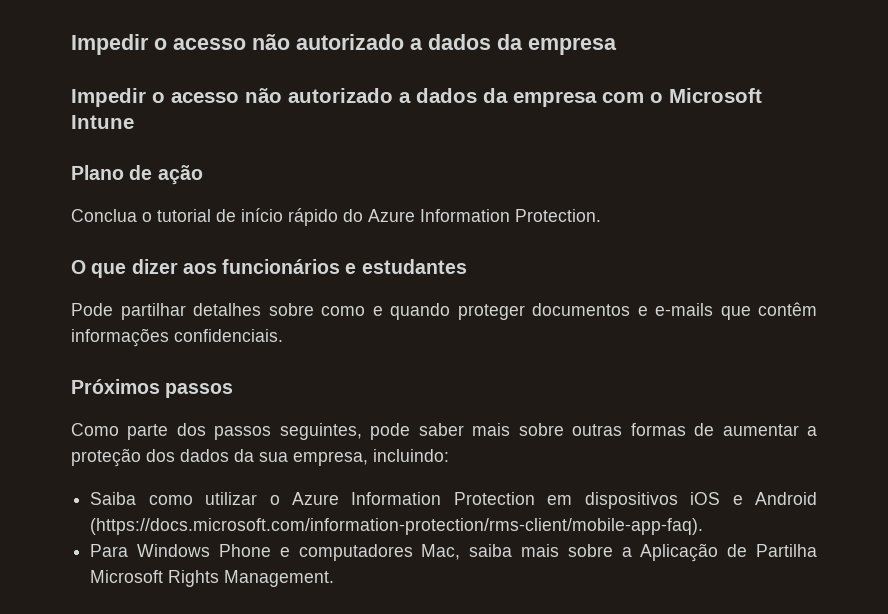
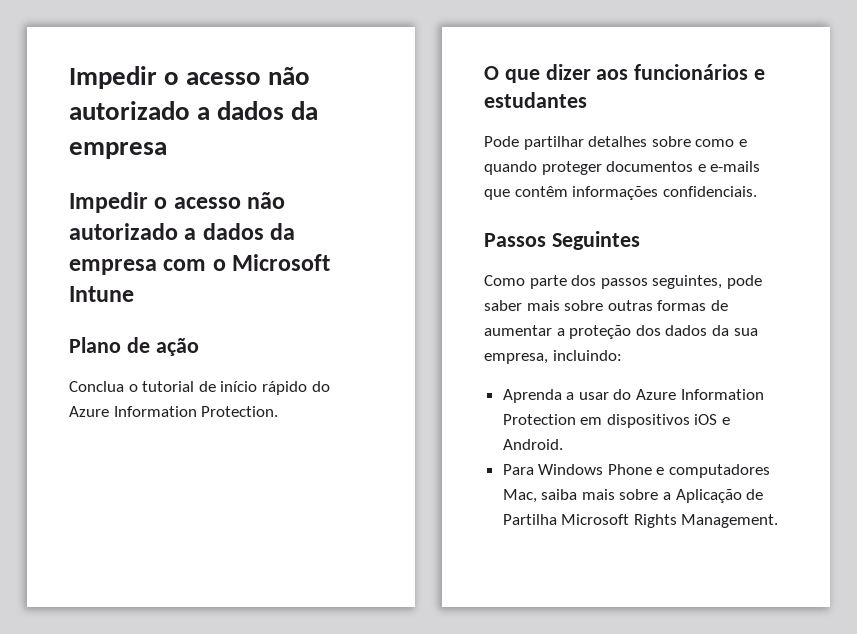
[71,379,234,398] Próximos passos -> [484,231,640,250] Passos Seguintes
[90,492,280,505] Saiba como utilizar o -> [502,389,632,403] Aprenda a usar do
[754,492,817,505] [90,518,704,535] Android (https://docs.microsoft.com/information-protection/rms-client/mobile-app-faq). -> [502,439,563,450] Android.

